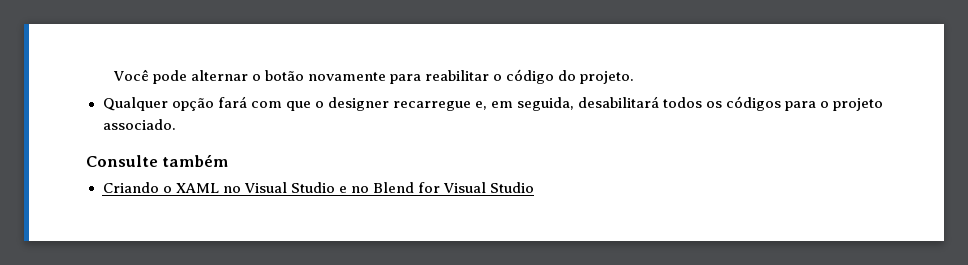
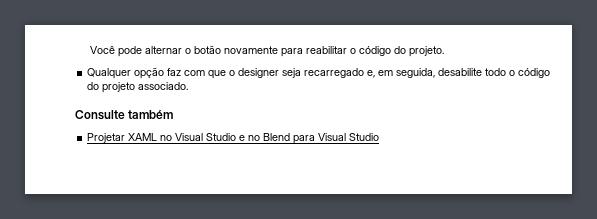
[217,96,247,108] fará -> [167,68,182,76] faz
[392,101,471,111] recarregue -> [282,68,365,78] seja recarregado
[578,96,830,111] desabilitará todos os códigos para o -> [438,68,551,78] [87,82,100,90] desabilite todo o código do
[102,182,172,193] Criando o -> [87,133,126,143] Projetar
[417,182,440,193] for -> [293,135,316,144] para

